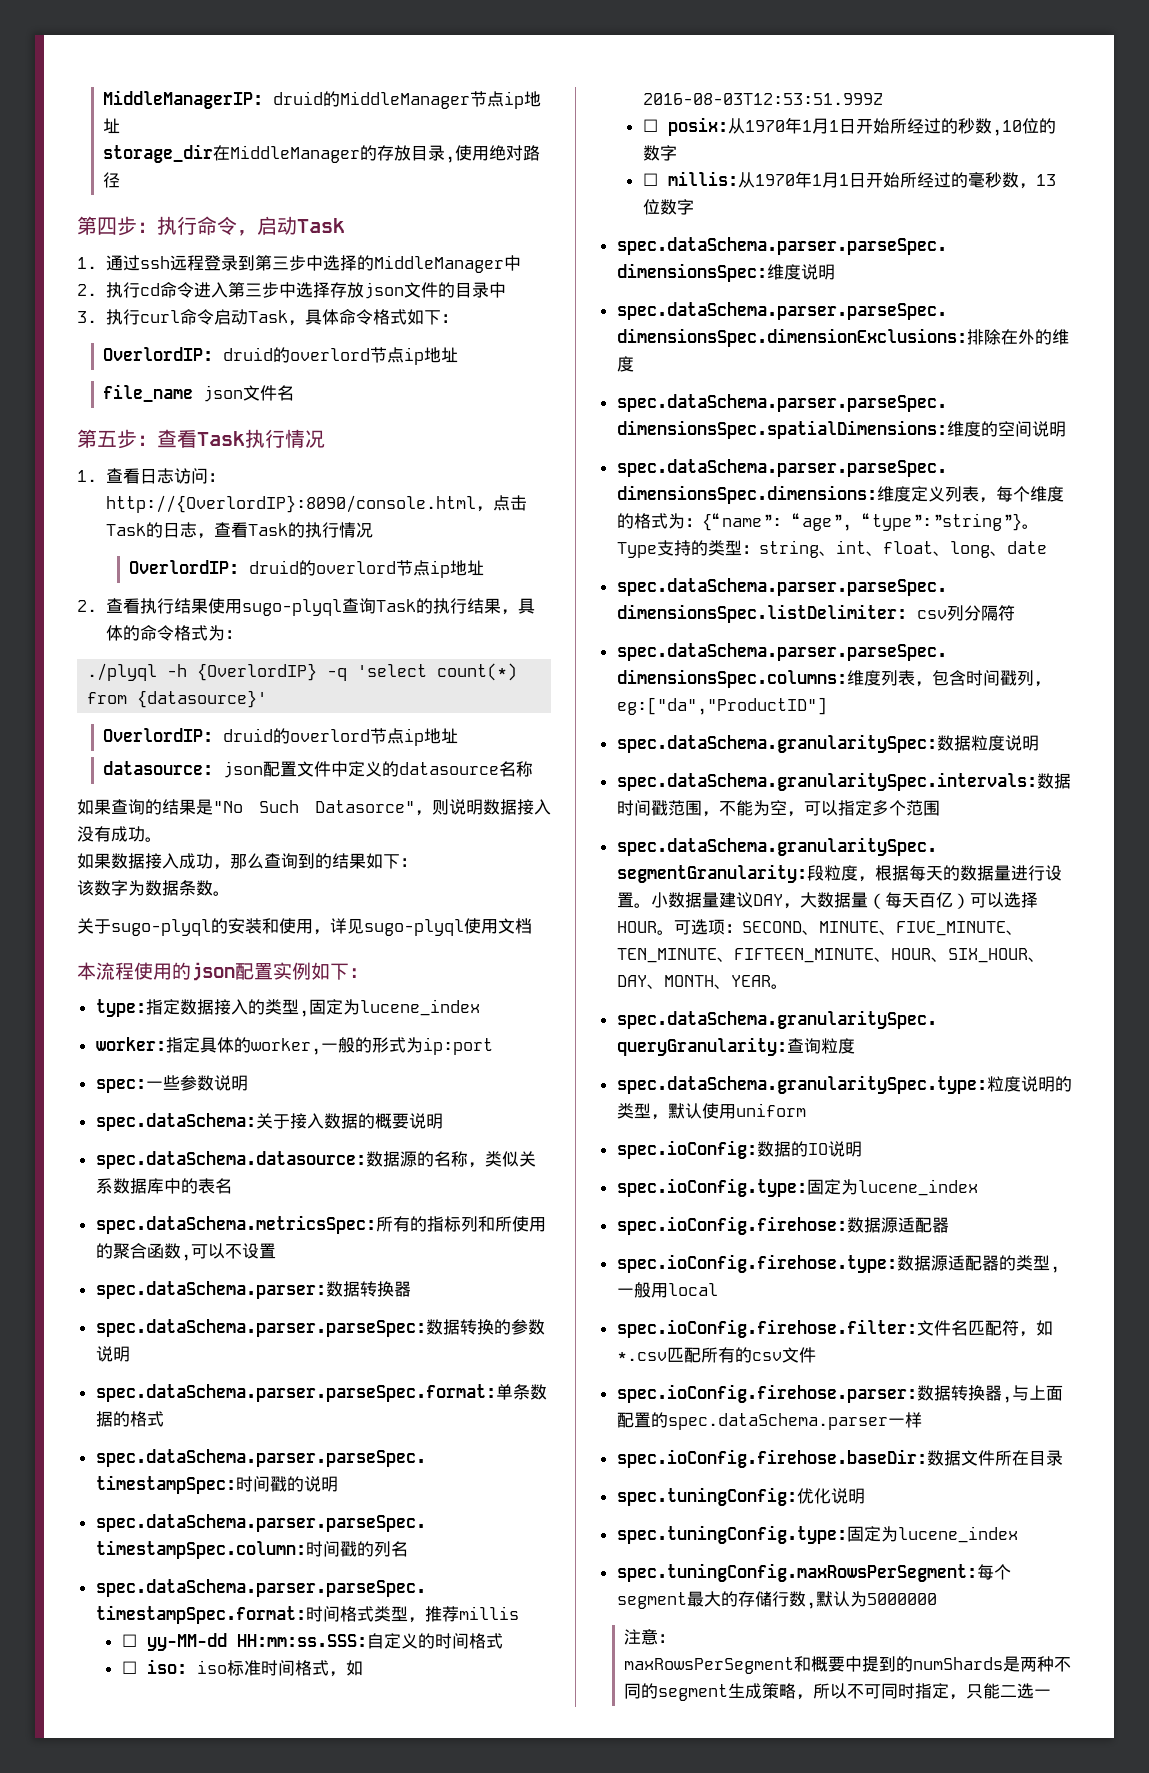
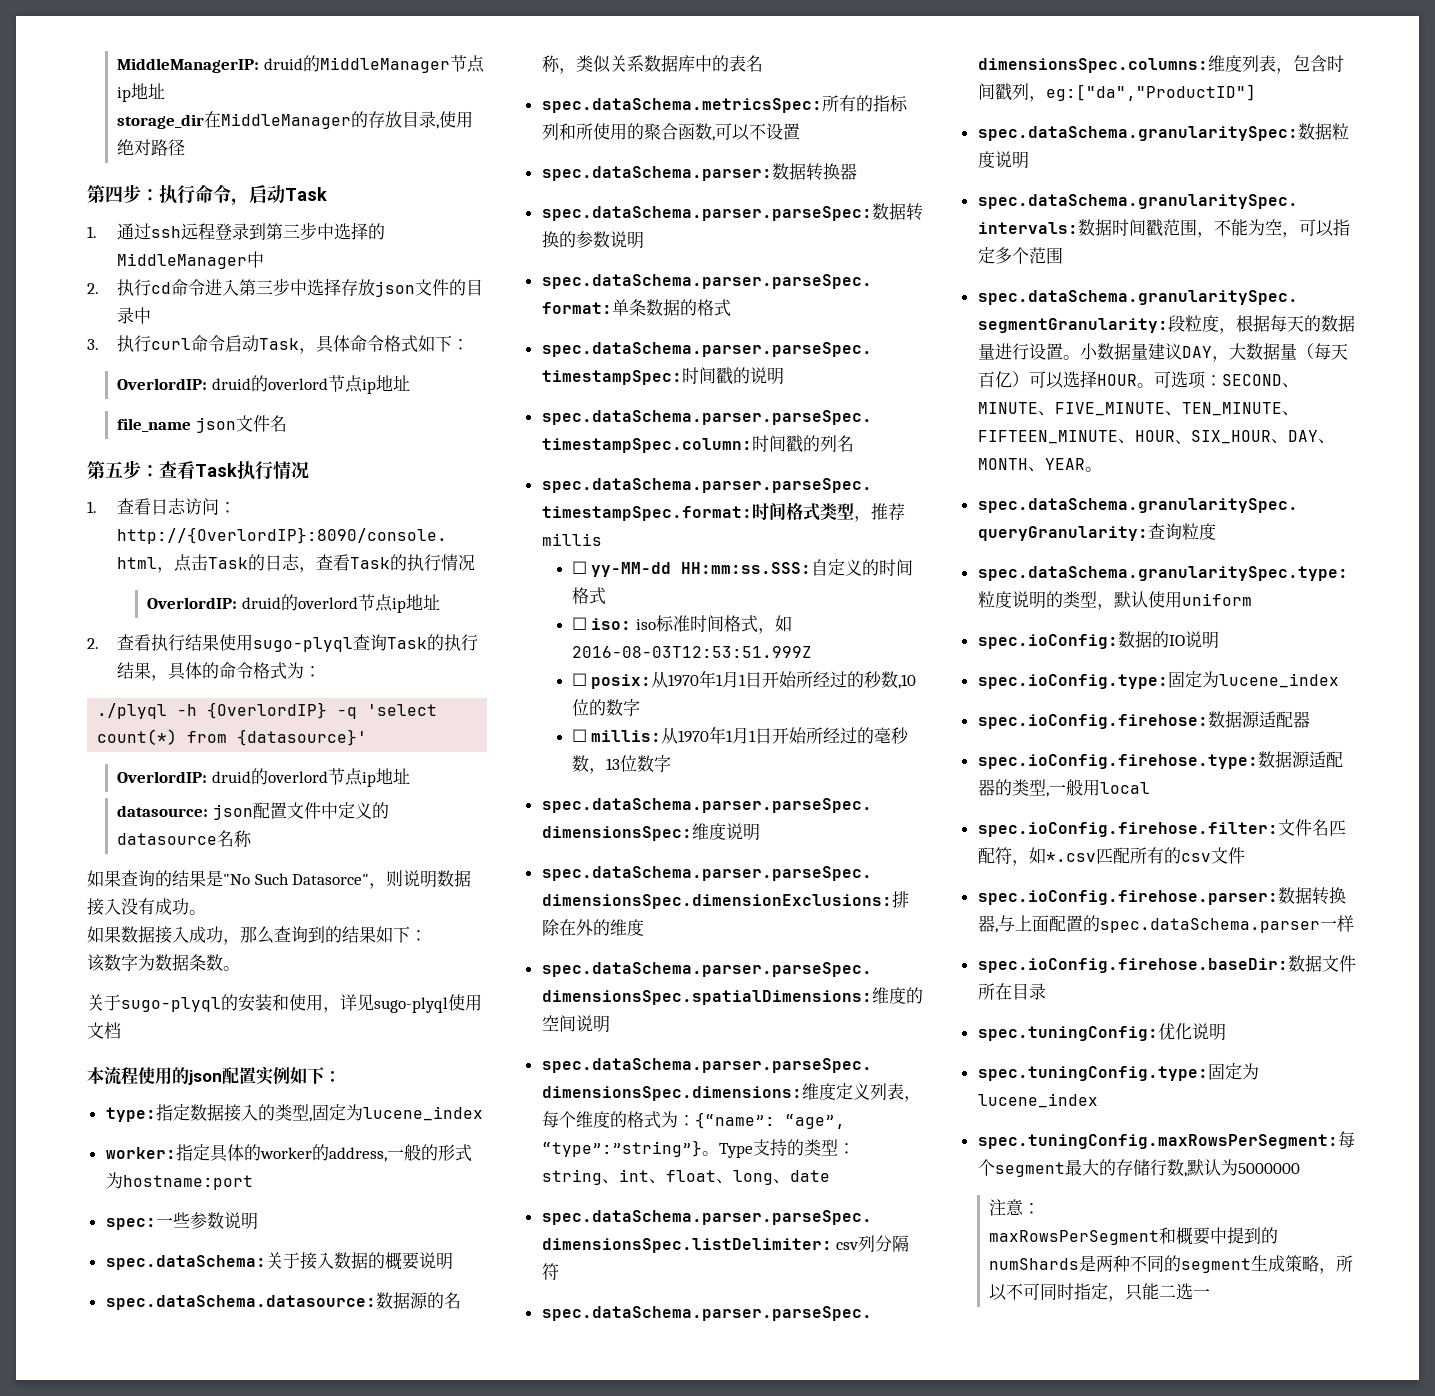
[250,1038,321,1055] worker, -> [259,1144,387,1162] worker的address,
[422,1037,493,1055] ip:port -> [122,1175,253,1190] hostname:port

